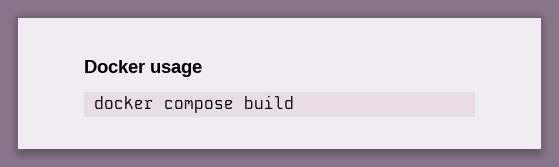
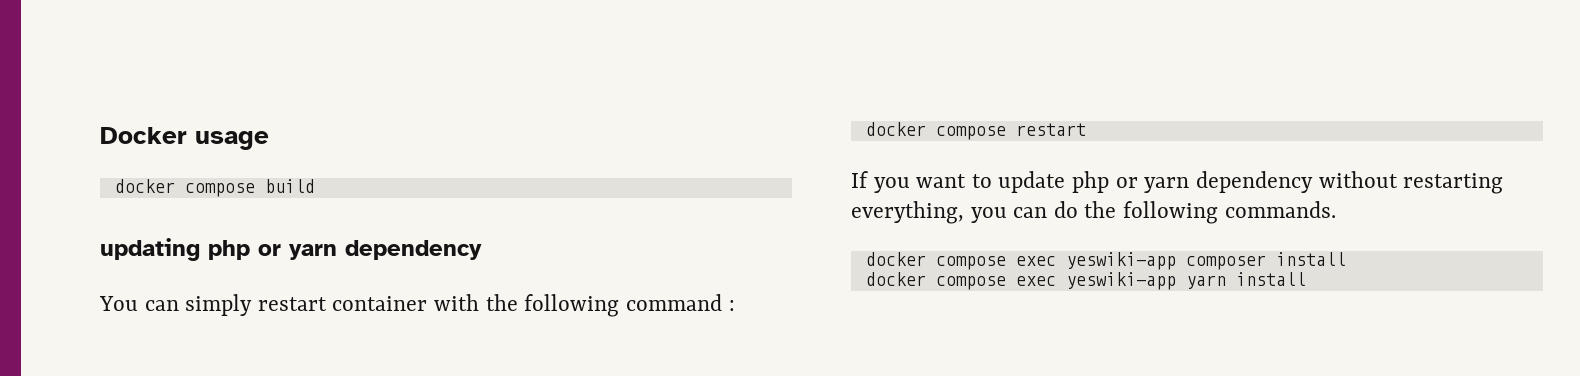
(295, 102) none -> [100,238,482,261] [99,294,735,317] [865,122,1086,140] [851,171,1504,194] [851,201,1336,224] [865,252,1346,270] [865,272,1306,290] // updating php or yarn dependency // You can simply restart container with the following command : // docker compose restart // If you want to update php or yarn dependency without restarting everything, you can do the following commands. // docker compose exec yeswiki-app composer install // docker compose exec yeswiki-app yarn install

